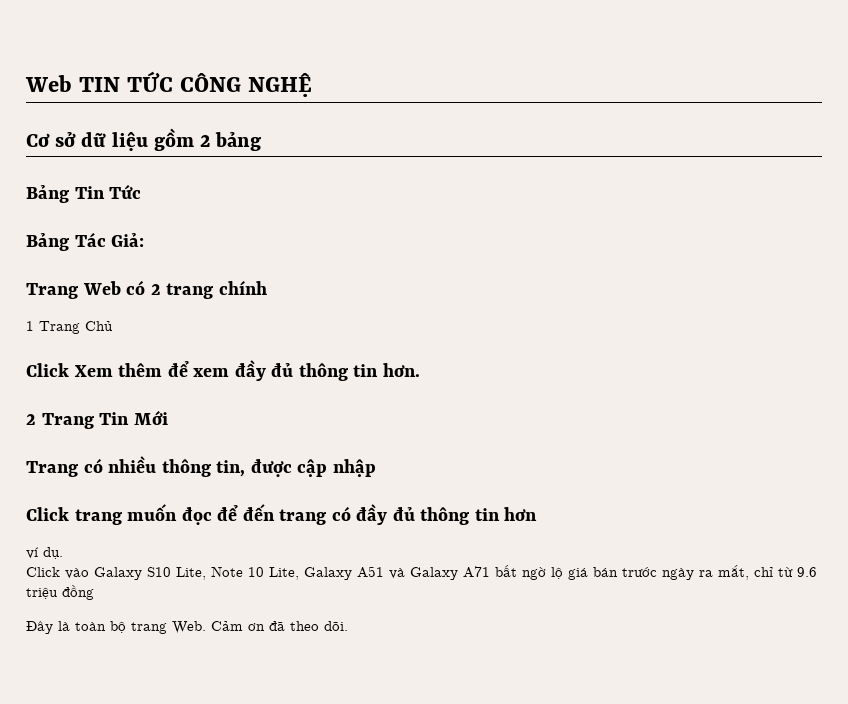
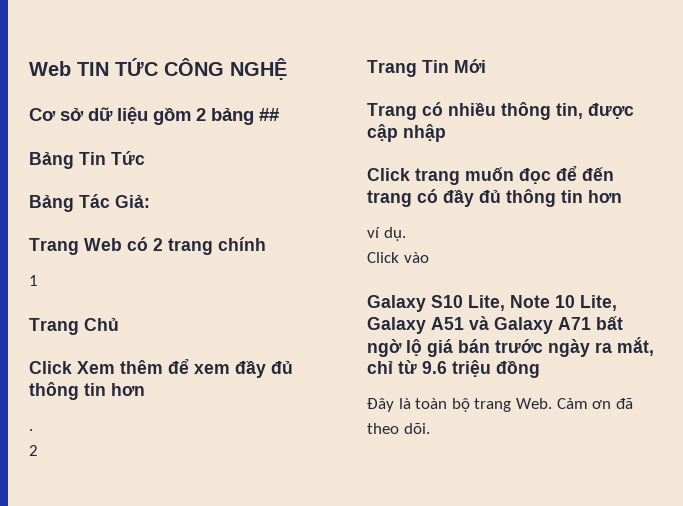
(262, 141) none -> [259,108,279,121] ##
(34, 326) none -> (38, 280) //
[382,363,420,377] [26,414,36,425] hơn. // 2 -> [111,383,145,396] [29,429,33,431] [29,445,38,456] hơn // . // 2 //
(89, 573) none -> (429, 257) //

